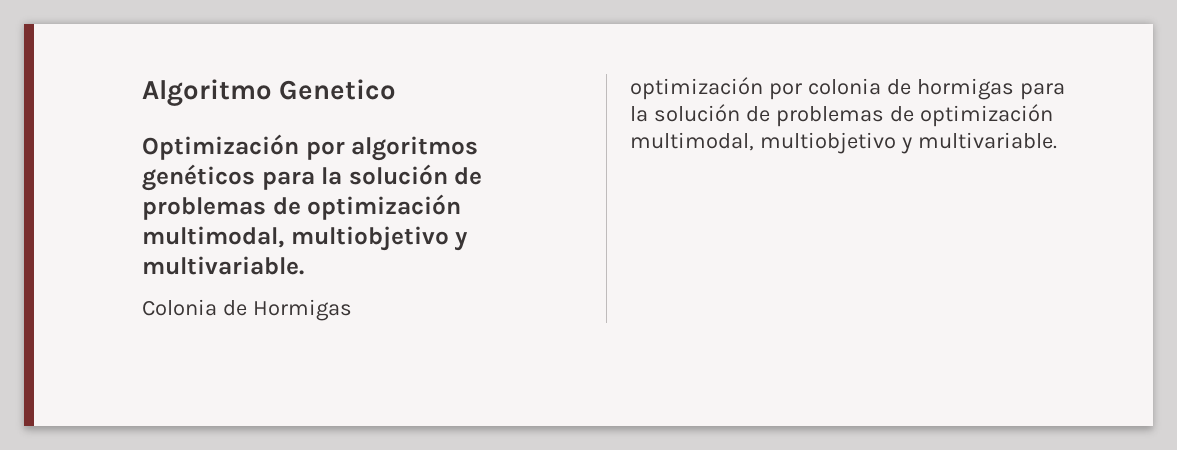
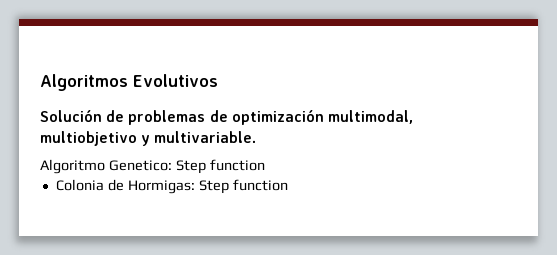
[142,79,397,106] [142,134,479,161] [142,164,448,191] Algoritmo Genetico // Optimización por algoritmos genéticos para la solución -> [40,74,218,91] [40,110,102,122] Algoritmos Evolutivos // Solución
[142,299,352,321] [630,77,1065,100] [630,104,1053,127] [630,132,1057,154] Colonia de Hormigas // optimización por colonia de hormigas para la solución de problemas de optimización multimodal, multiobjetivo y multivariable. -> [40,159,265,174] [55,179,288,194] Algoritmo Genetico: Step function // Colonia de Hormigas: Step function

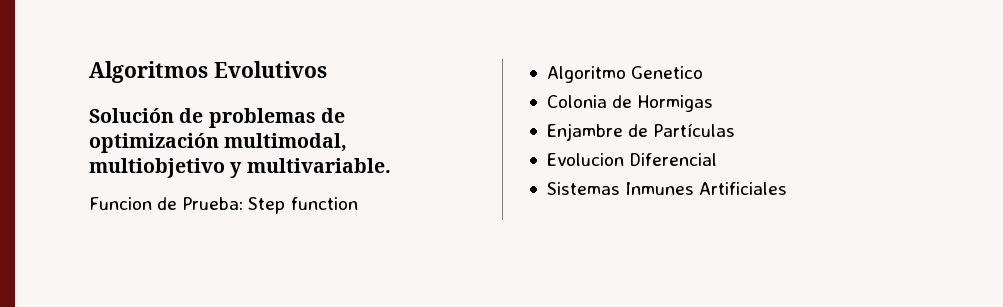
[40,159,265,174] Algoritmo Genetico: Step function -> [89,197,358,214] [546,66,704,83] Funcion de Prueba: Step function // Algoritmo Genetico
[127,179,288,194] Hormigas: Step function -> [637,95,714,112] [546,123,736,141] [546,153,718,166] [546,182,788,195] Hormigas // Enjambre de Partículas // Evolucion Diferencial // Sistemas Inmunes Artificiales

